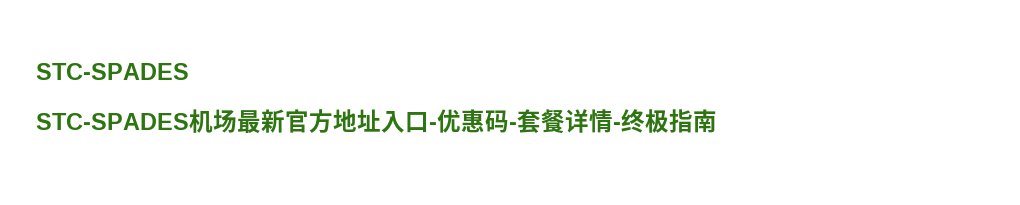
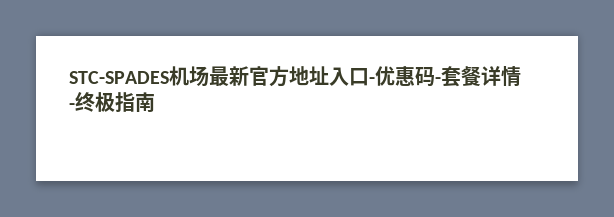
[36,63,189,80] [36,113,189,130] STC-SPADES // STC-SPADES -> [69,71,169,84] STC-SPADES

